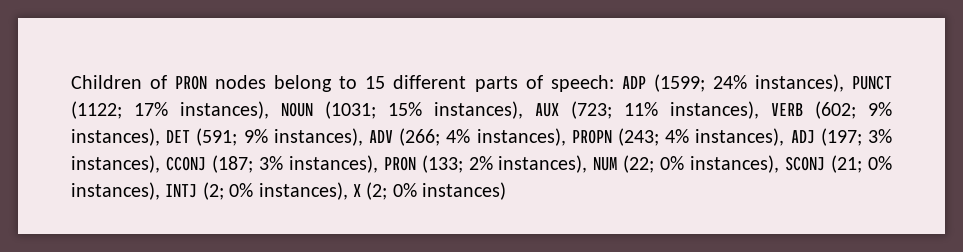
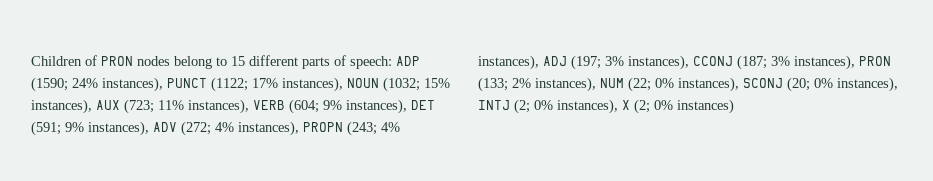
[653,74,705,92] (1599; -> [31,77,68,92] (1590;
[325,101,376,119] (1031; -> [383,77,420,92] (1032;
[815,101,856,119] (602; -> [289,99,319,114] (604;
[399,128,441,146] (266; -> [181,121,211,136] (272;
[831,155,863,173] (21; -> [787,77,810,92] (20;

